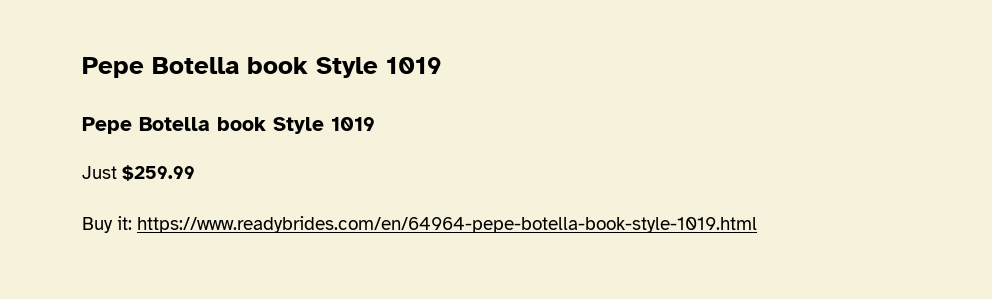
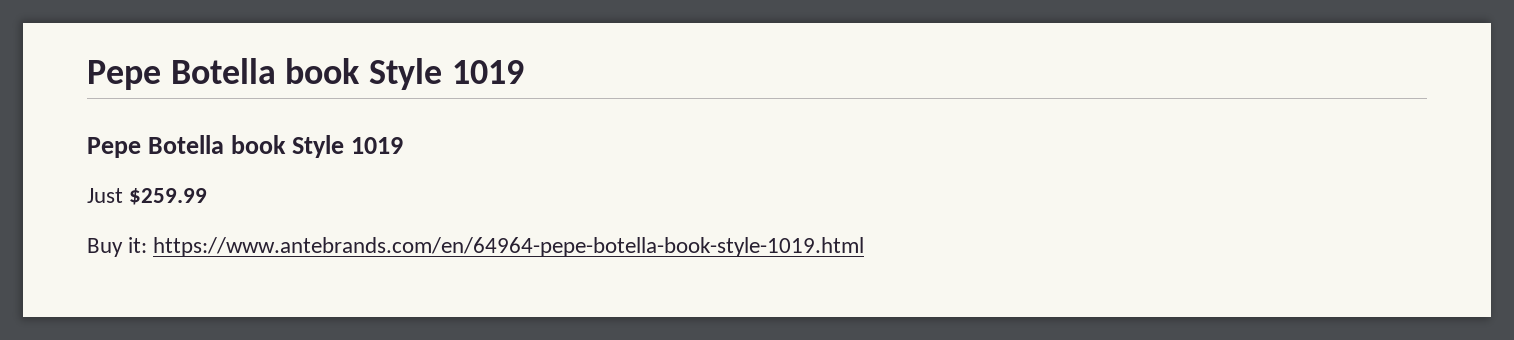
[137,216,758,233] https://www.readybrides.com/en/64964-pepe-botella-book-style-1019.html -> [153,237,865,257] https://www.antebrands.com/en/64964-pepe-botella-book-style-1019.html

